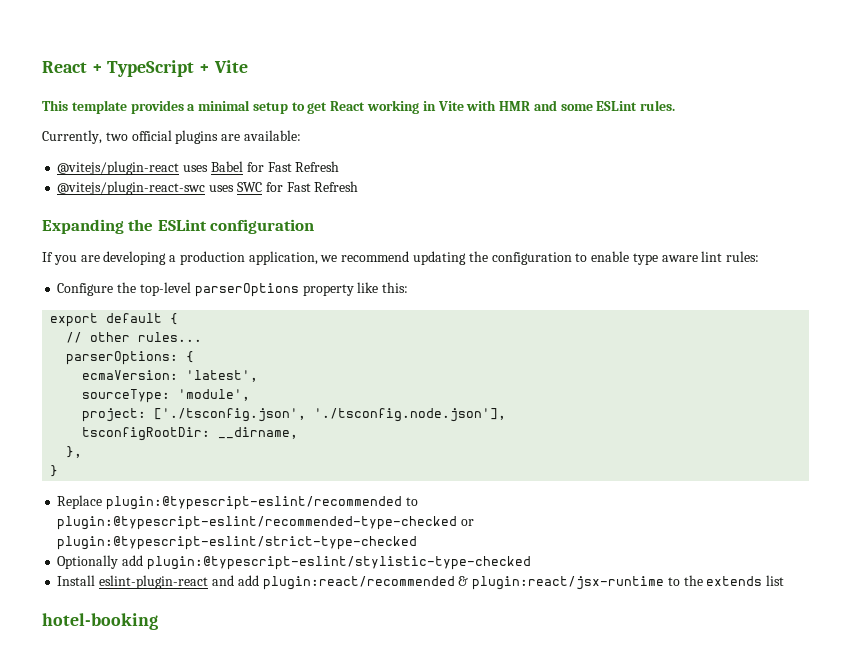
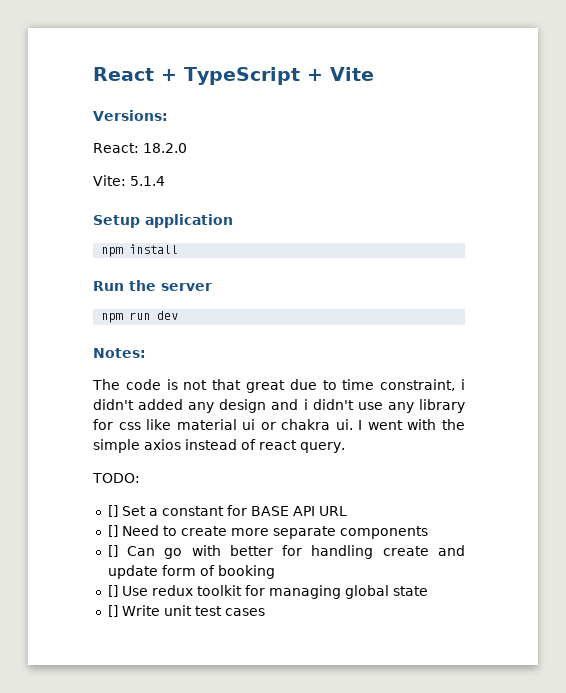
[42,100,676,114] [42,130,301,144] [57,161,340,175] [57,181,359,195] [42,219,315,234] [42,251,760,265] [57,282,409,297] [50,313,179,327] [66,332,203,343] [66,351,195,365] [82,370,259,382] [82,389,251,403] [82,408,507,422] [82,427,299,441] [66,446,83,458] [50,465,59,477] [57,495,418,510] [57,516,475,530] [57,536,418,550] [57,555,531,570] [57,575,785,590] [42,613,158,630] This template provides a minimal setup to get React working in Vite with HMR and some ESLint rules. // Currently, two official plugins are available: // @vitejs/plugin-react uses Babel for Fast Refresh // @vitejs/plugin-react-swc uses SWC for Fast Refresh // Expanding the ESLint configuration // If you are developing a production application, we recommend updating the configuration to enable type aware lint rules: // Configure the top-level parserOptions property like this: // export default { // // other rules... // parserOptions: { // ecmaVersion: 'latest', // sourceType: 'module', // project: ['./tsconfig.json', './tsconfig.node.json'], // tsconfigRootDir: __dirname, // }, // } // Replace plugin:@typescript-eslint/recommended to plugin:@typescript-eslint/recommended-type-checked or plugin:@typescript-eslint/strict-type-checked // Optionally add plugin:@typescript-eslint/stylistic-type-checked // Install eslint-plugin-react and add plugin:react/recommended & plugin:react/jsx-runtime to the extends list // hotel-booking -> [93,110,168,121] [93,143,187,153] [93,175,165,186] [93,214,233,228] [101,244,179,257] [93,280,212,291] [101,311,179,323] [93,348,146,358] [92,379,466,393] [93,399,465,413] [93,419,465,430] [93,439,345,453] [92,473,140,483] [107,505,347,517] [107,525,428,539] [107,545,465,559] [107,565,275,579] [107,585,428,599] [107,605,265,617] Versions: // React: 18.2.0 // Vite: 5.1.4 // Setup application // npm install // Run the server // npm run dev // Notes: // The code is not that great due to time constraint, i didn't added any design and i didn't use any library for css like material ui or chakra ui. I went with the simple axios instead of react query. // TODO: // [] Set a constant for BASE API URL // [] Need to create more separate components // [] Can go with better for handling create and update form of booking // [] Use redux toolkit for managing global state // [] Write unit test cases

